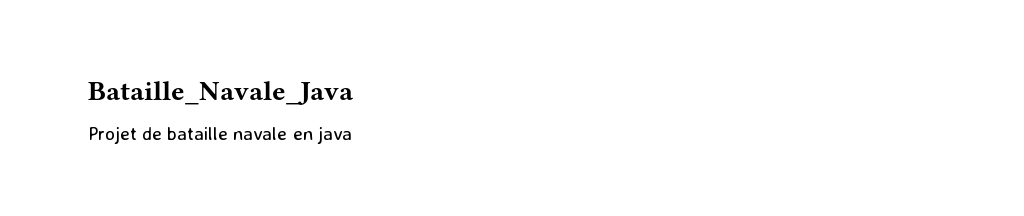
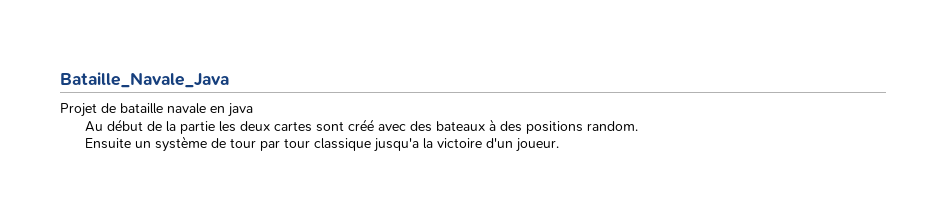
(352, 135) none -> [85,119,639,134] [85,136,560,152] // Au début de la partie les deux cartes sont créé avec des bateaux à des positions random. // Ensuite un système de tour par tour classique jusqu'a la victoire d'un joueur.

